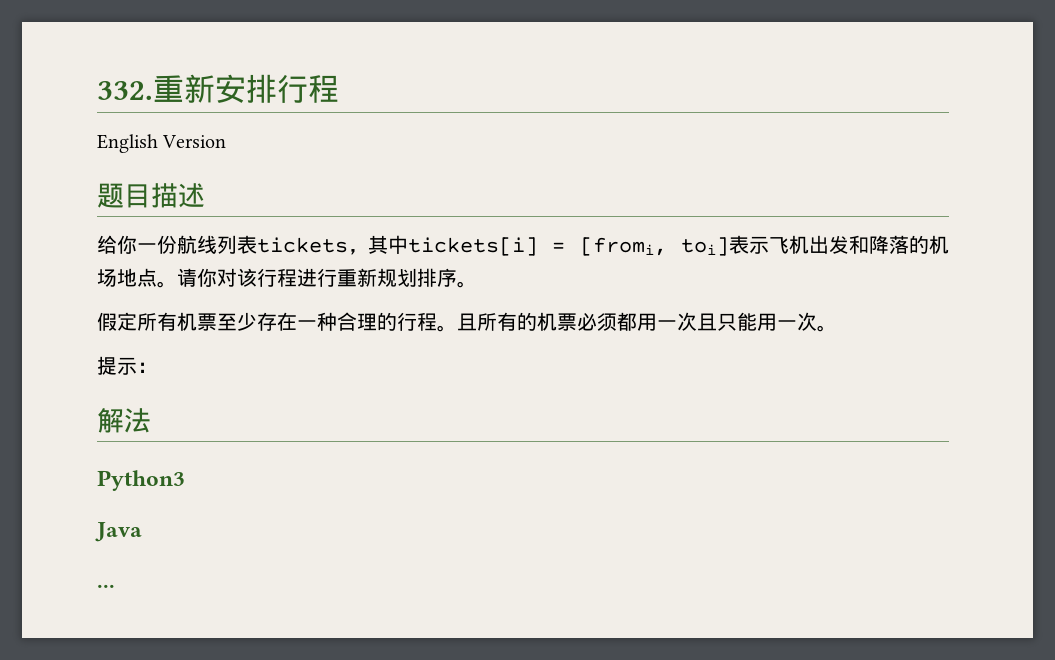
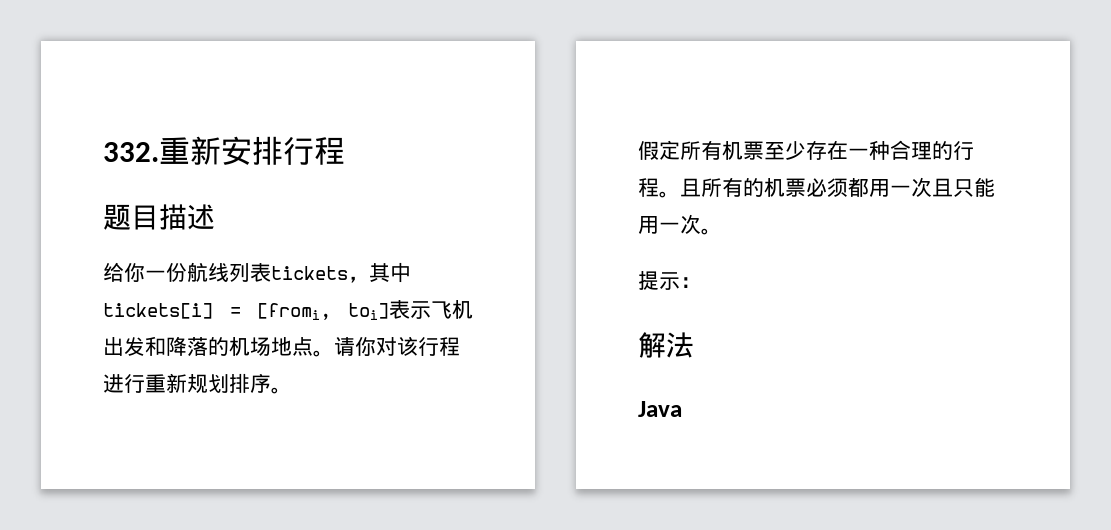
[97,134,227,153] // English Version -> (345, 151) none
[97,470,185,491] // Python3 -> (694, 345) none
[97,584,115,588] // ... -> (682, 409) none

